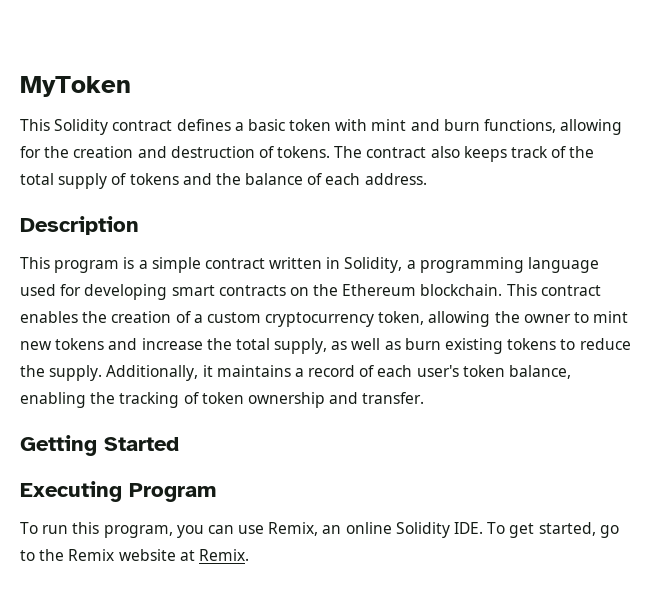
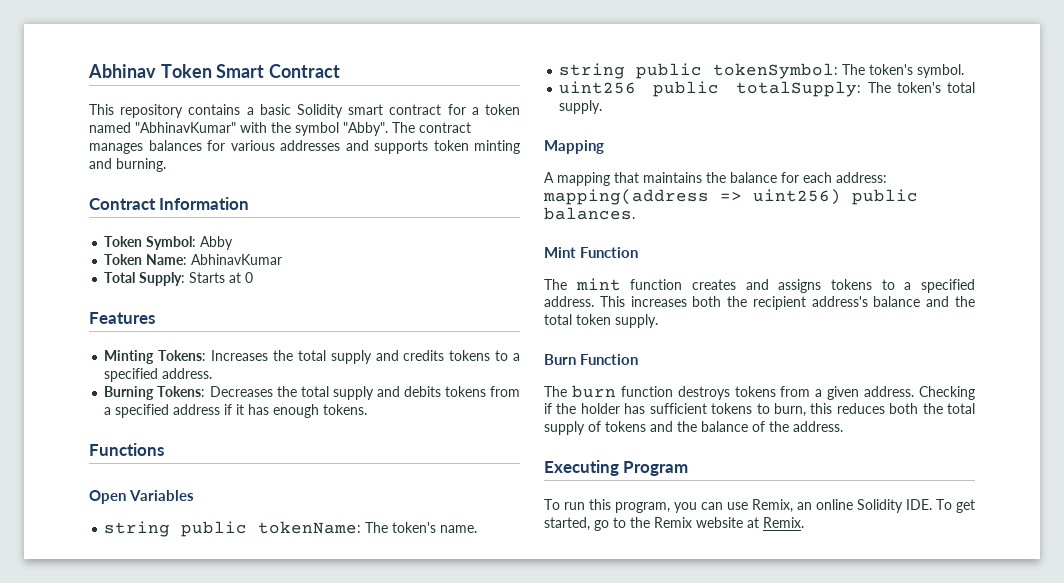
[20,76,131,97] [20,119,623,135] [20,146,567,162] MyToken // This Solidity contract defines a basic token with mint and burn functions, allowing for the creation and destruction of tokens. The contract also keeps track of -> [88,64,341,78] [89,104,520,118] [89,122,471,136] [89,140,520,154] [89,158,166,172] [89,197,250,210] [104,236,234,250] [104,254,283,265] [104,272,254,286] [89,312,155,324] [104,350,521,364] [104,368,213,382] [104,386,520,400] [104,404,368,418] [89,443,164,456] [89,490,195,504] [104,521,478,537] [559,63,965,79] [559,81,975,97] [559,100,603,114] [544,140,604,154] [544,172,887,186] [543,189,918,205] [544,207,635,220] [544,247,639,258] [544,278,975,293] [544,296,975,310] [544,314,658,328] [544,354,639,365] [544,385,976,400] [544,403,919,417] Abhinav Token Smart Contract // This repository contains a basic Solidity smart contract for a token named "AbhinavKumar" with the symbol "Abby". The contract manages balances for various addresses and supports token minting and burning. // Contract Information // Token Symbol: Abby // Token Name: AbhinavKumar // Total Supply: Starts at 0 // Features // Minting Tokens: Increases the total supply and credits tokens to a specified address. // Burning Tokens: Decreases the total supply and debits tokens from a specified address if it has enough tokens. // Functions // Open Variables // string public tokenName: The token's name. // string public tokenSymbol: The token's symbol. // uint256 public totalSupply: The token's total supply. // Mapping // A mapping that maintains the balance for each address: mapping(address => uint256) public balances. // Mint Function // The mint function creates and assigns tokens to a specified address. This increases both the recipient address's balance and the total token supply. // Burn Function // The burn function destroys tokens from a given address. Checking if the holder has sufficient tokens to burn, this reduces both
[325,173,427,185] [20,216,139,235] [20,257,600,273] [20,284,601,300] [20,311,629,327] [20,338,631,354] [20,365,572,381] [20,392,425,408] [20,435,179,456] each address. // Description // This program is a simple contract written in Solidity, a programming language used for developing smart contracts on the Ethereum blockchain. This contract enables the creation of a custom cryptocurrency token, allowing the owner to mint new tokens and increase the total supply, as well as burn existing tokens to reduce the supply. Additionally, it maintains a record of each user's token balance, enabling the tracking of token ownership and transfer. // Getting Started -> [769,421,843,432] the address.

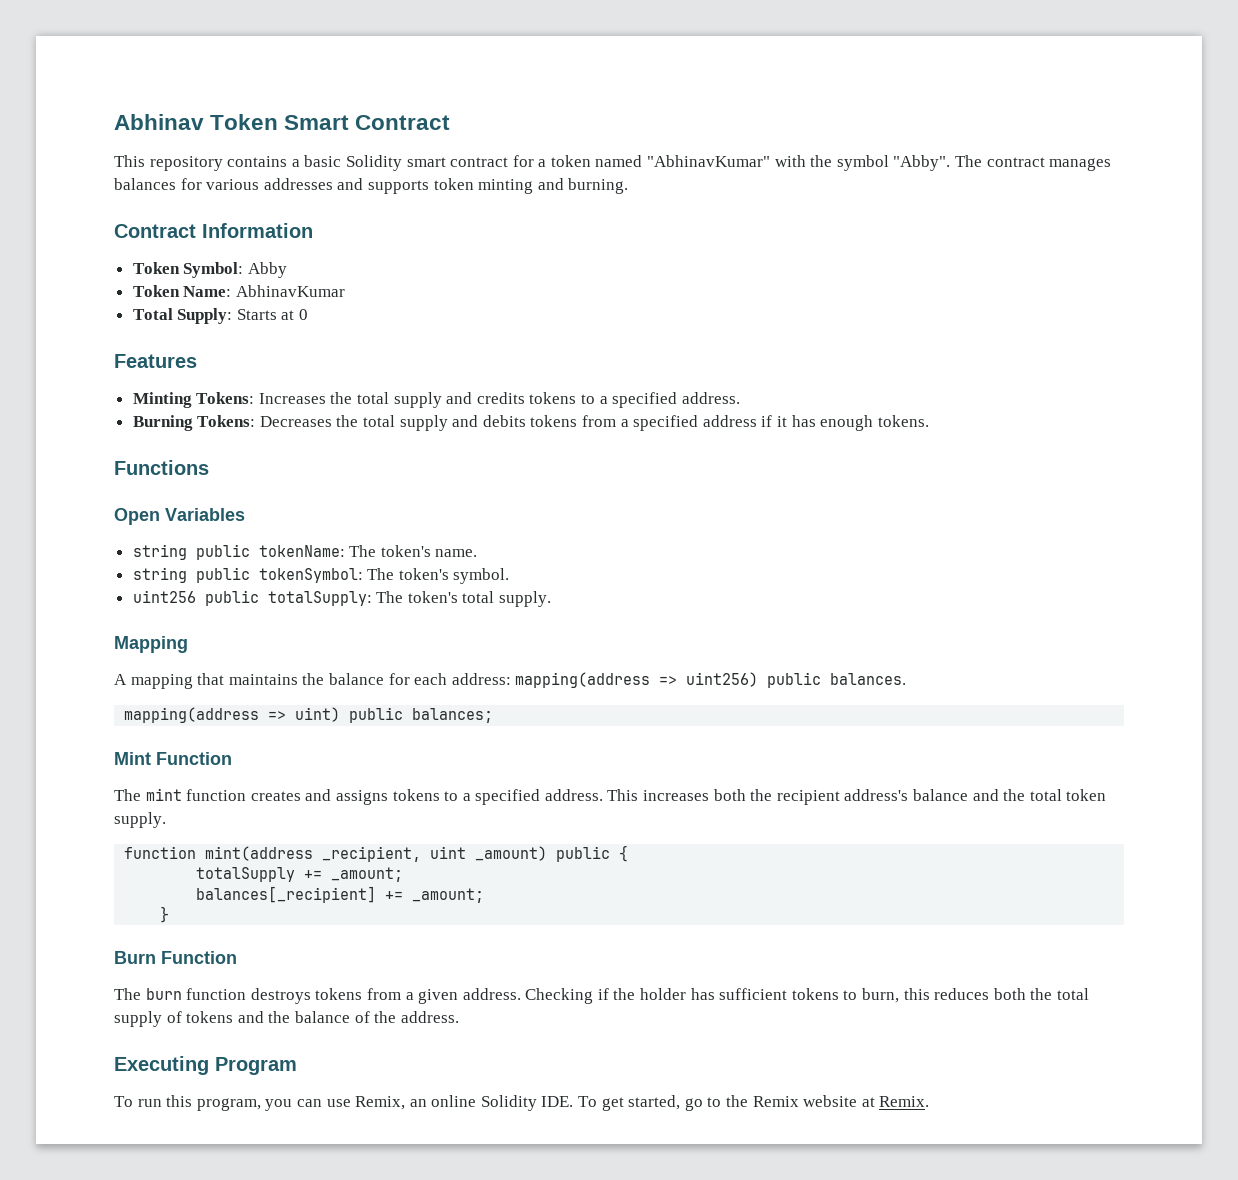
(635, 213) none -> [124,707,494,723] // mapping(address => uint) public balances;
(658, 321) none -> [124,845,629,862] [196,867,404,882] [196,886,485,903] [160,906,170,923] // function mint(address _recipient, uint _amount) public { // totalSupply += _amount; // balances[_recipient] += _amount; // }

